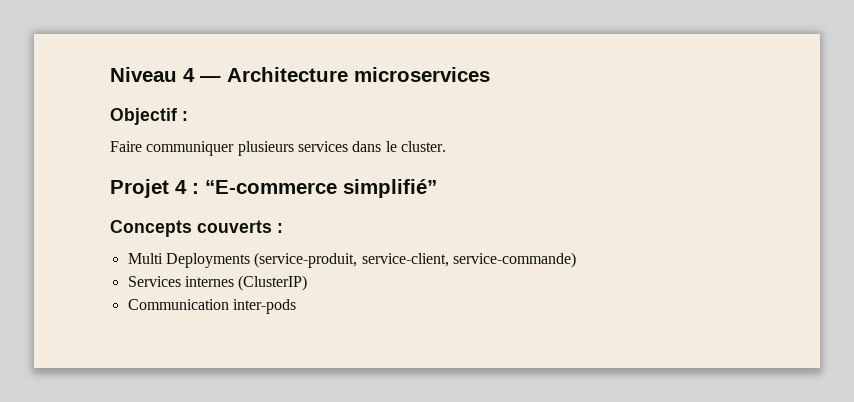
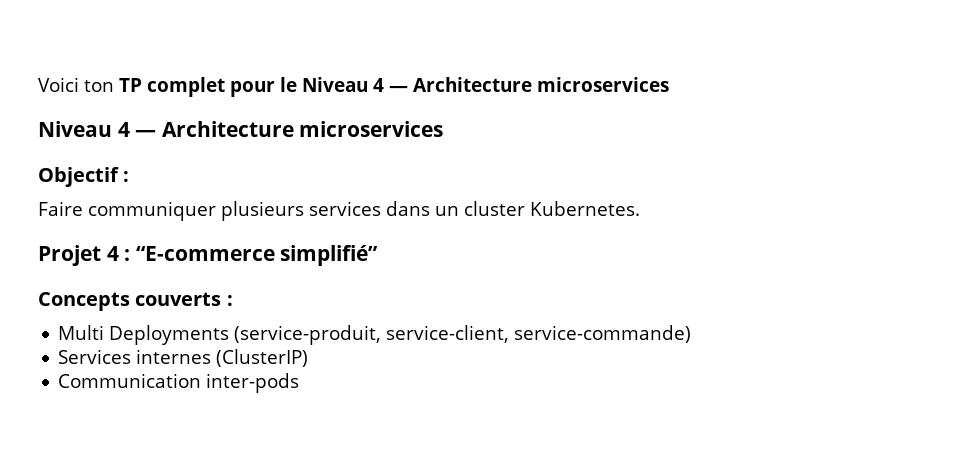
(110, 74) none -> [38,77,669,97] Voici ton TP complet pour le Niveau 4 — Architecture microservices //
[385,141,446,152] le cluster. -> [435,201,640,216] un cluster Kubernetes.

